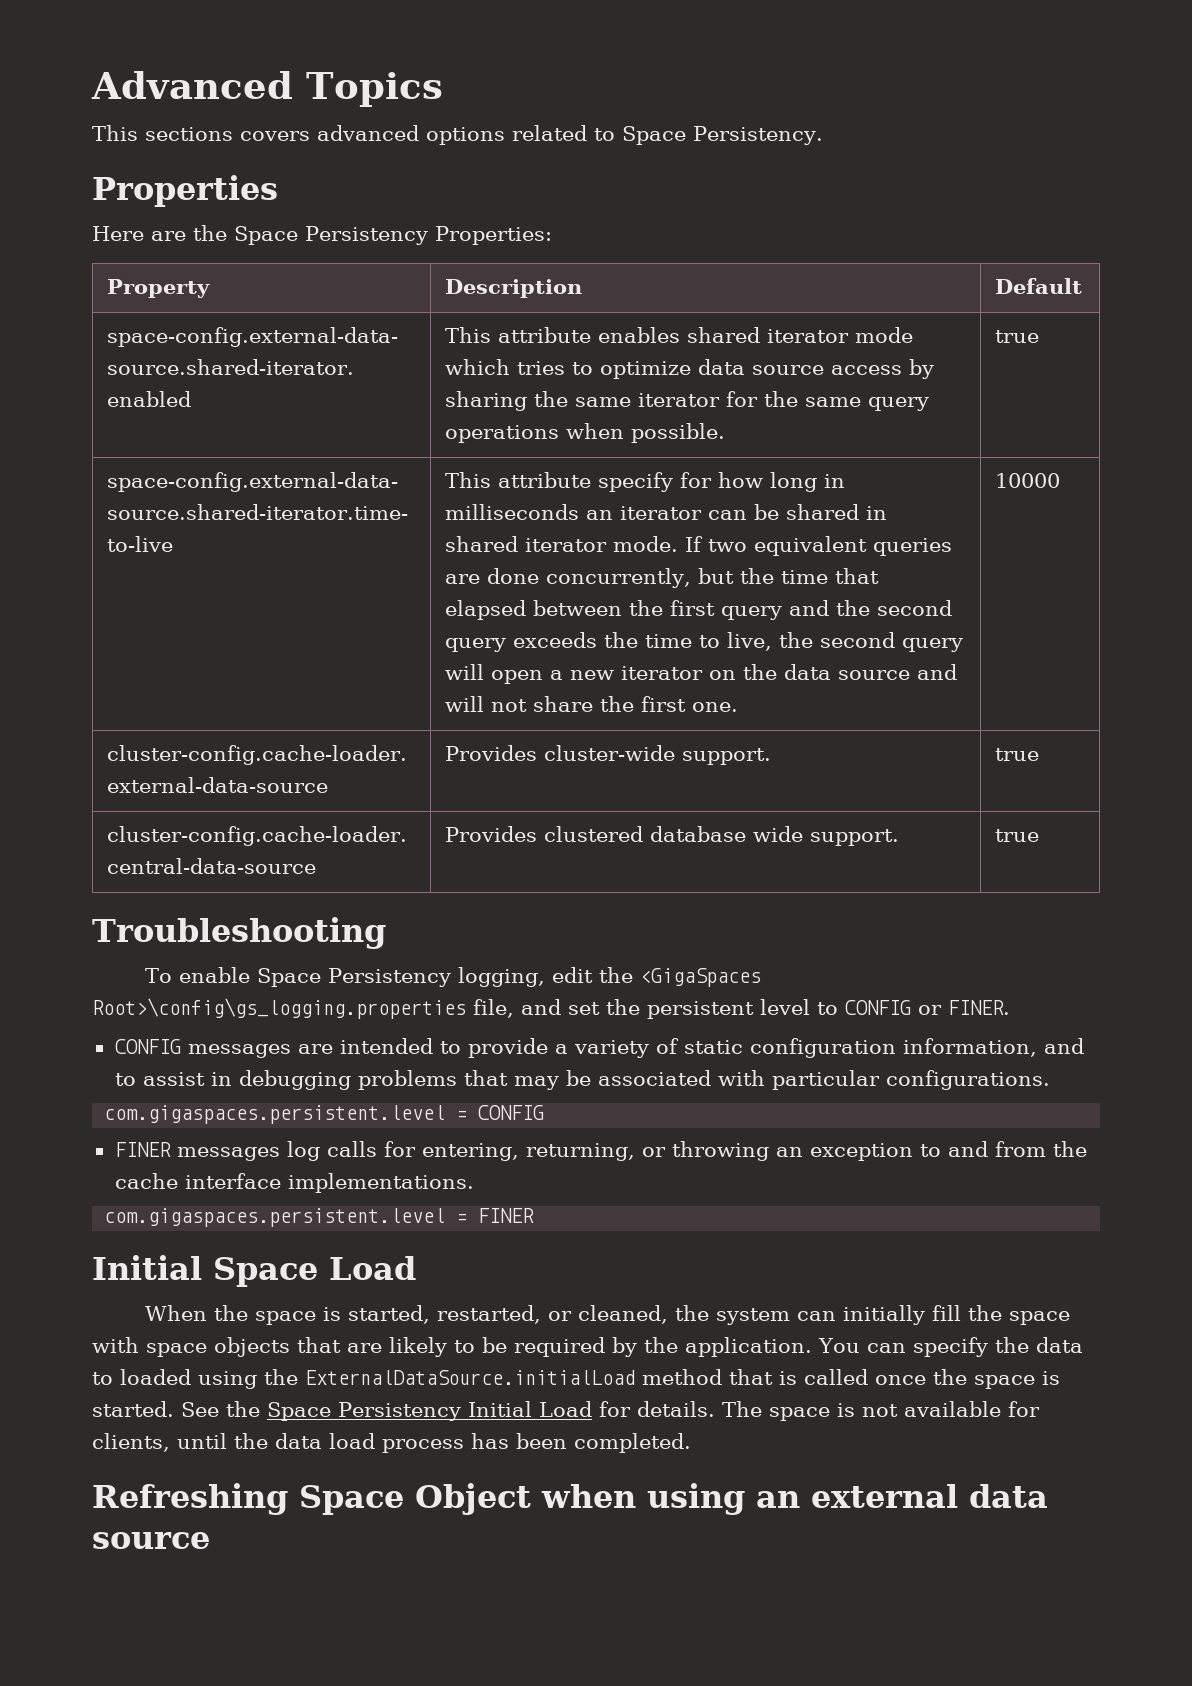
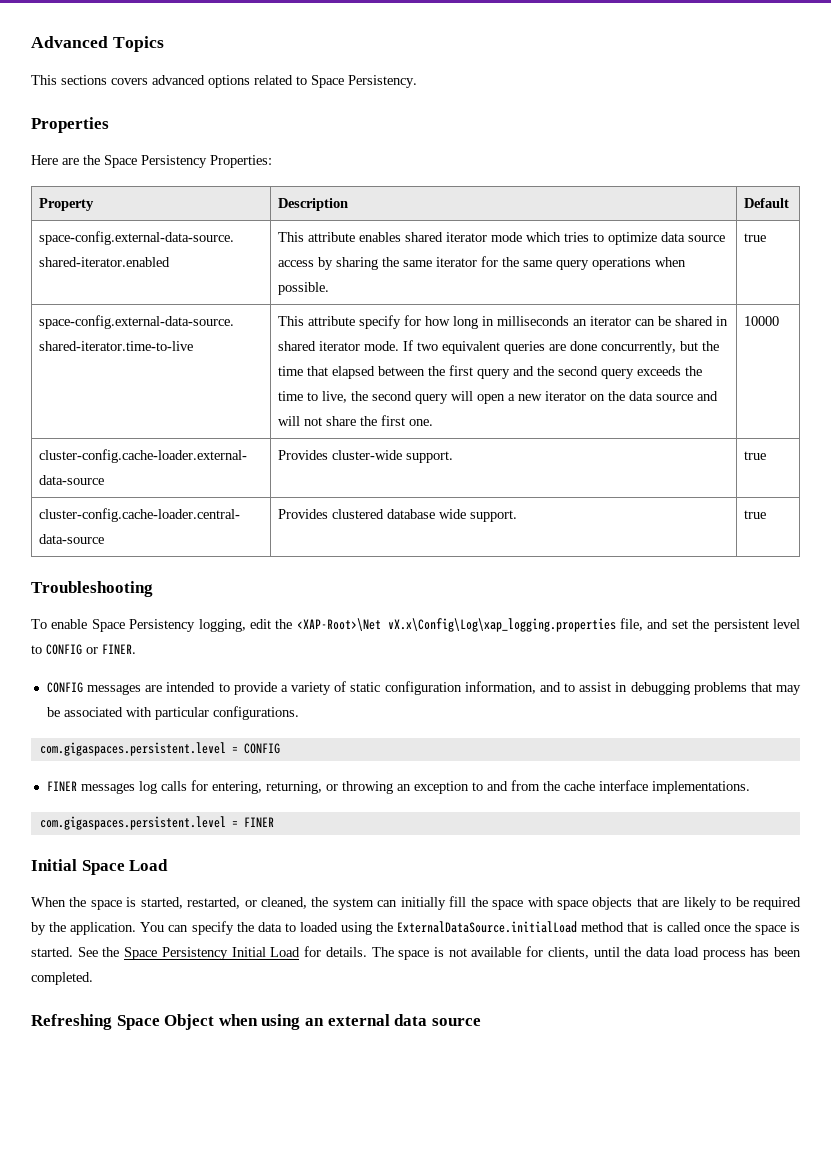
[639,968,761,987] [92,998,466,1019] <GigaSpaces Root>\config\gs_logging.properties -> [296,618,616,632] <XAP-Root>\Net vX.x\Config\Log\xap_logging.properties

